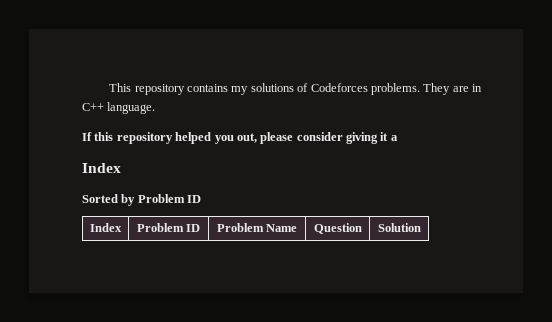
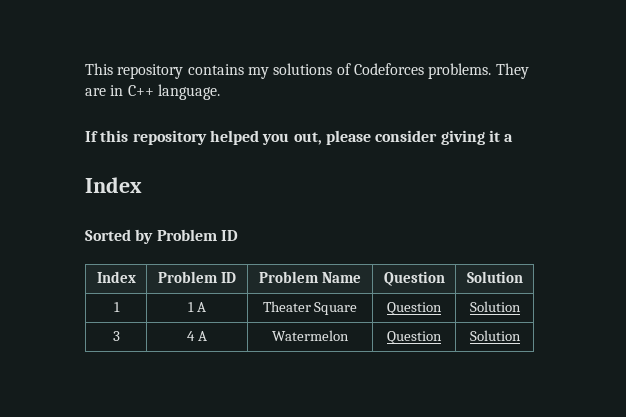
(421, 227) none -> [113,302,120,312] [188,302,206,312] [262,301,358,315] [387,302,442,315] [469,301,521,312] [112,331,120,341] [187,331,207,341] [272,330,349,341] [387,331,442,344] [469,330,521,341] // 1 | 1 A | Theater Square | Question | Solution // 3 | 4 A | Watermelon | Question | Solution

